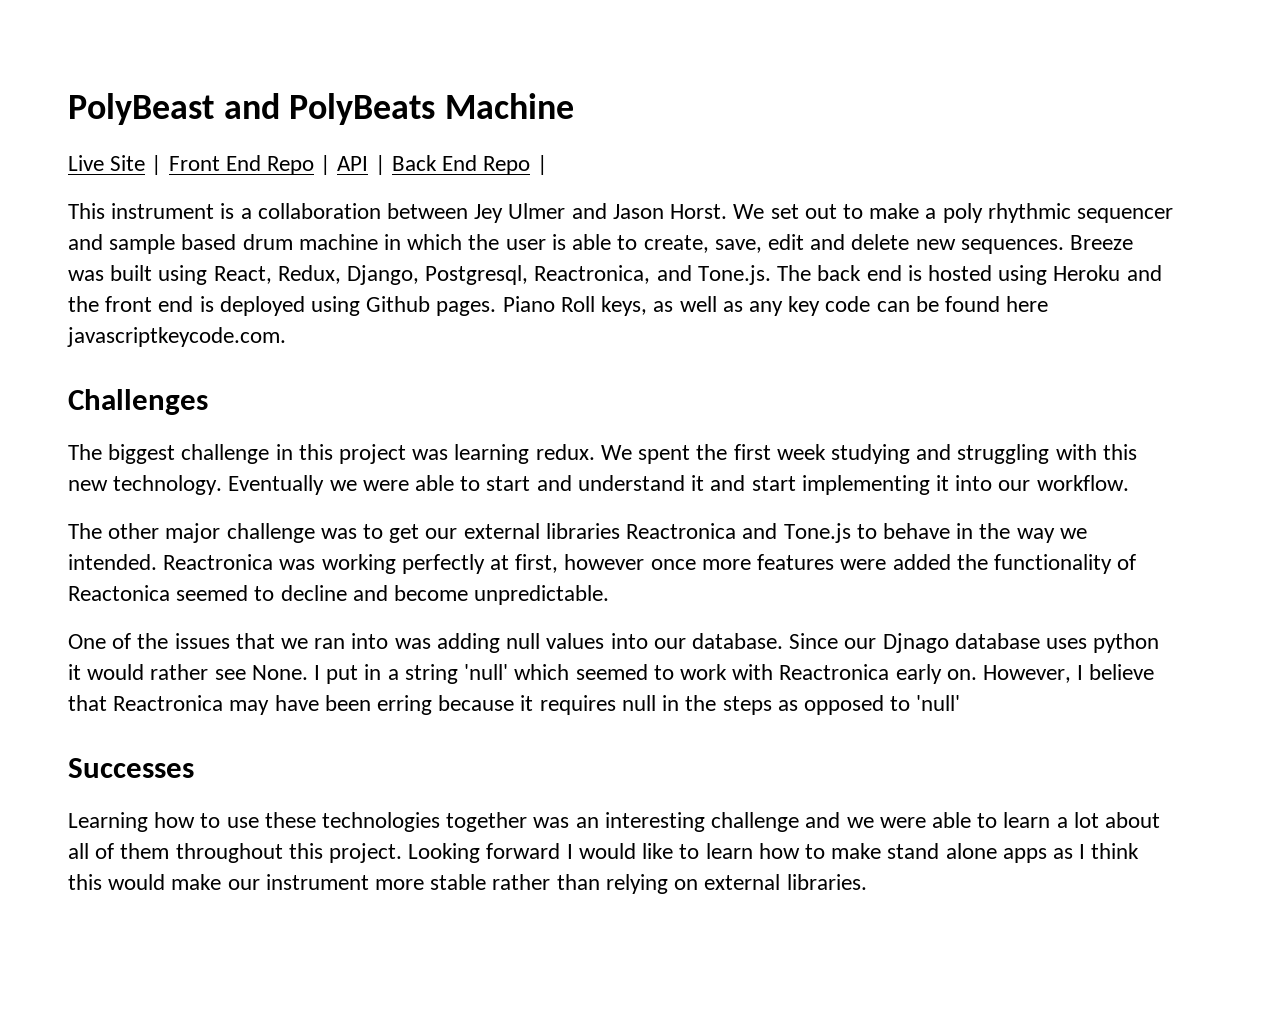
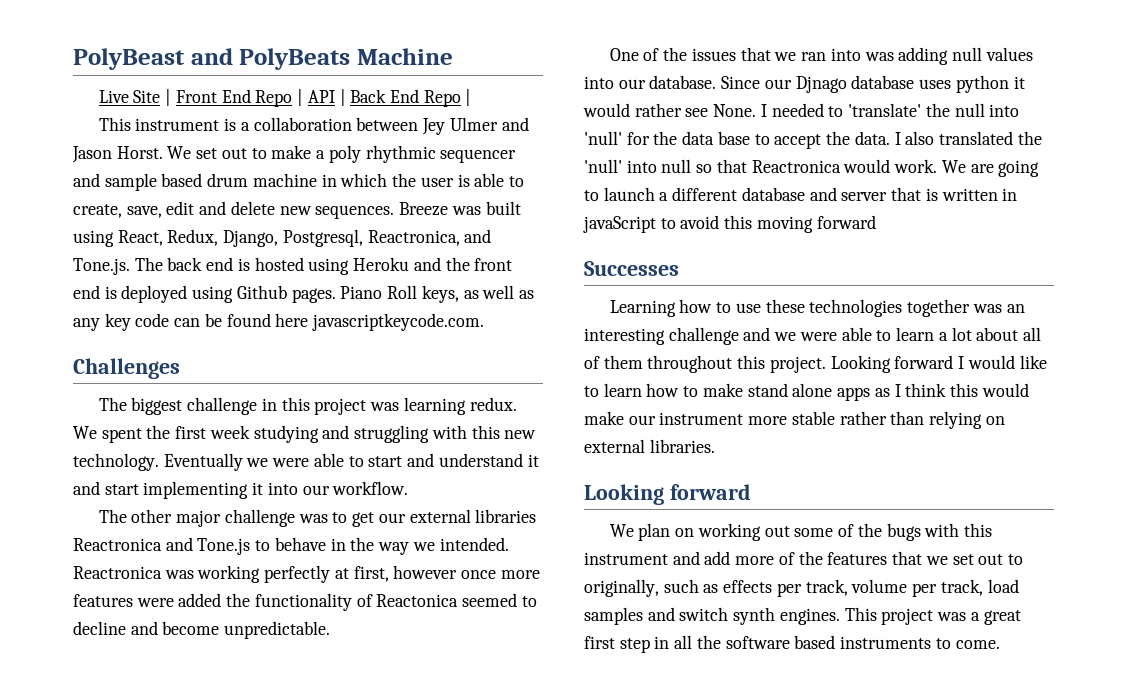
[326,664,1155,684] [68,695,961,715] put in a string 'null' which seemed to work with Reactronica early on. However, I believe that Reactronica may have been erring because it requires null in the steps as opposed to 'null' -> [771,103,1020,117] [584,131,1042,149] [584,159,1040,177] [584,187,1018,201] [583,215,876,233] needed to 'translate' the null into 'null' for the data base to accept the data. I also translated the 'null' into null so that Reactronica would work. We are going to launch a different database and server that is written in javaScript to avoid this moving forward
(867, 882) none -> [584,484,751,505] [609,523,993,541] [584,551,1023,565] [584,579,1019,597] [584,607,1021,625] [584,635,1000,653] // Looking forward // We plan on working out some of the bugs with this instrument and add more of the features that we set out to originally, such as effects per track, volume per track, load samples and switch synth engines. This project was a great first step in all the software based instruments to come.

